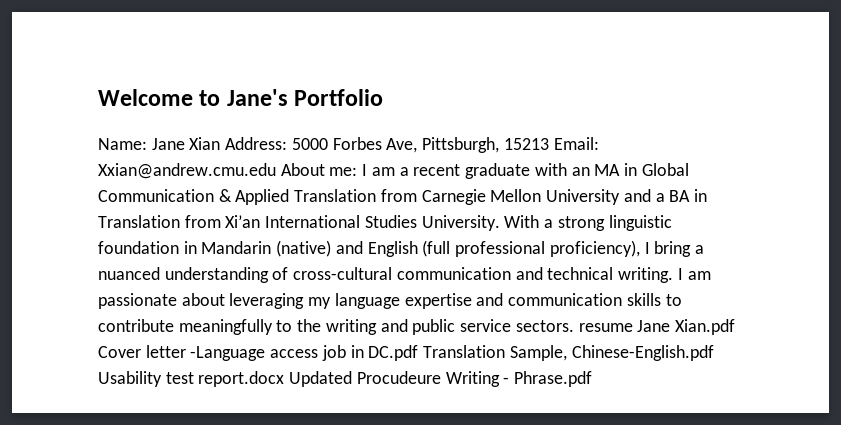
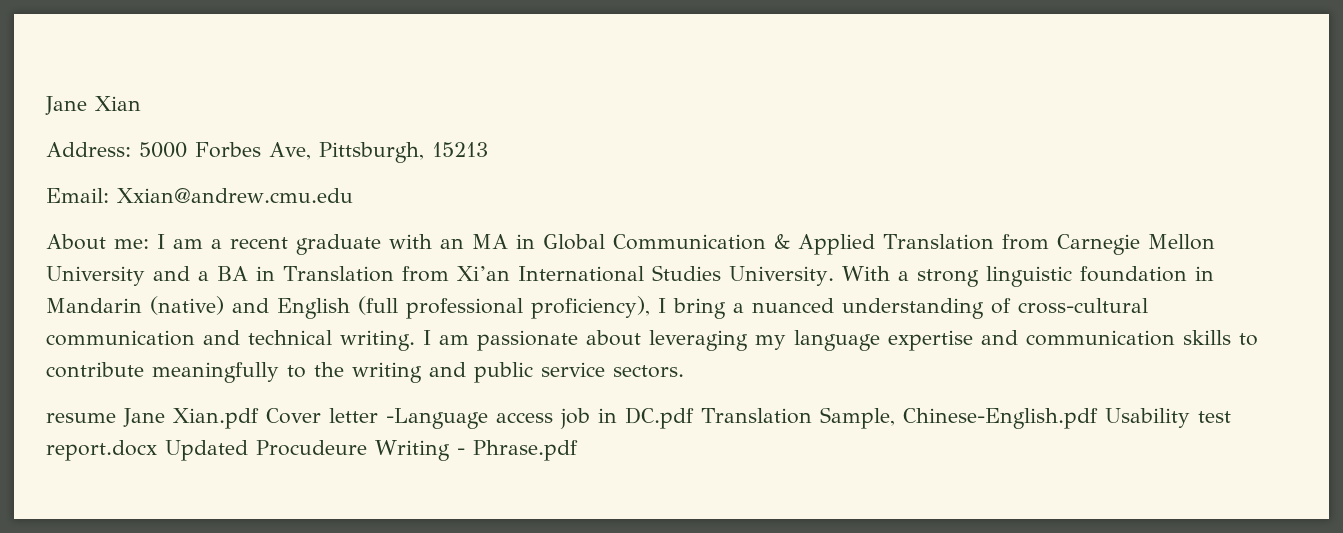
[98,89,384,106] [98,138,147,150] Welcome to Jane's Portfolio // Name: -> (45, 105) none
(221, 143) none -> (141, 103) //
(549, 144) none -> (488, 149) //
(276, 171) none -> (353, 195) //
(574, 326) none -> (684, 371) //

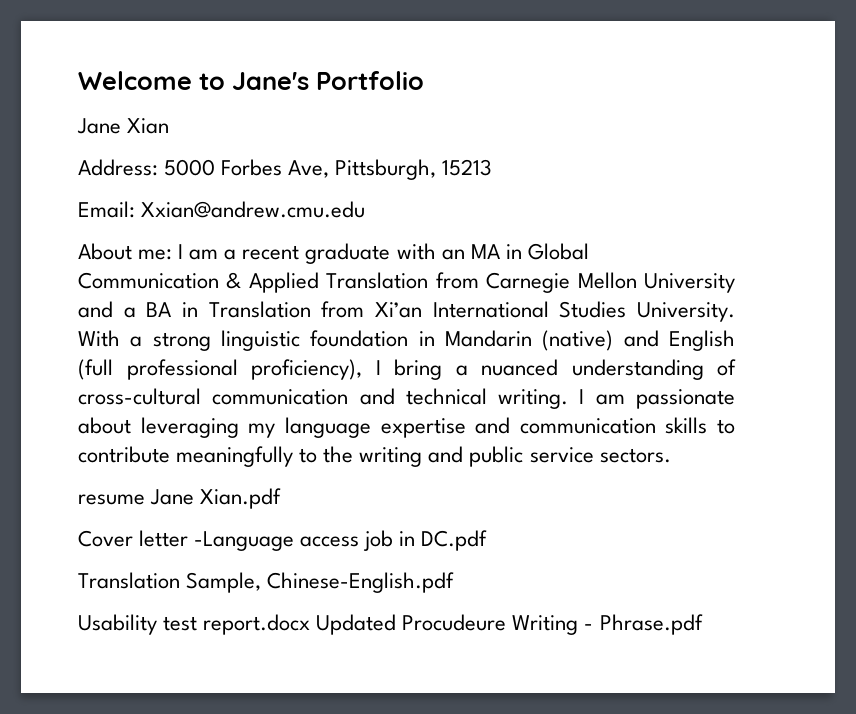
(45, 105) none -> [78,71,424,90] Welcome to Jane's Portfolio //
(259, 418) none -> (282, 498) //
(694, 418) none -> (488, 540) //
(1098, 418) none -> (455, 582) //

